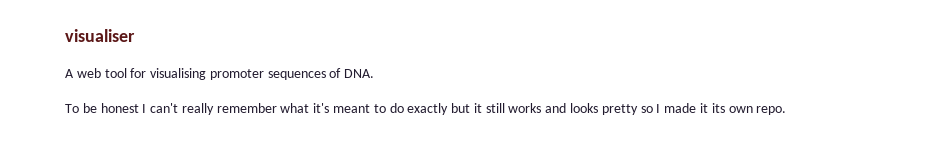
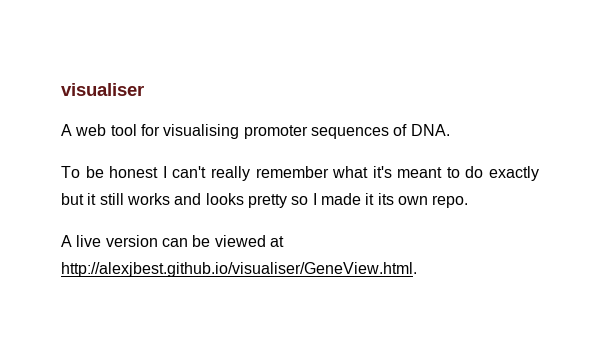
(787, 110) none -> [61,235,284,247] [61,262,417,277] // A live version can be viewed at http://alexjbest.github.io/visualiser/GeneView.html.

